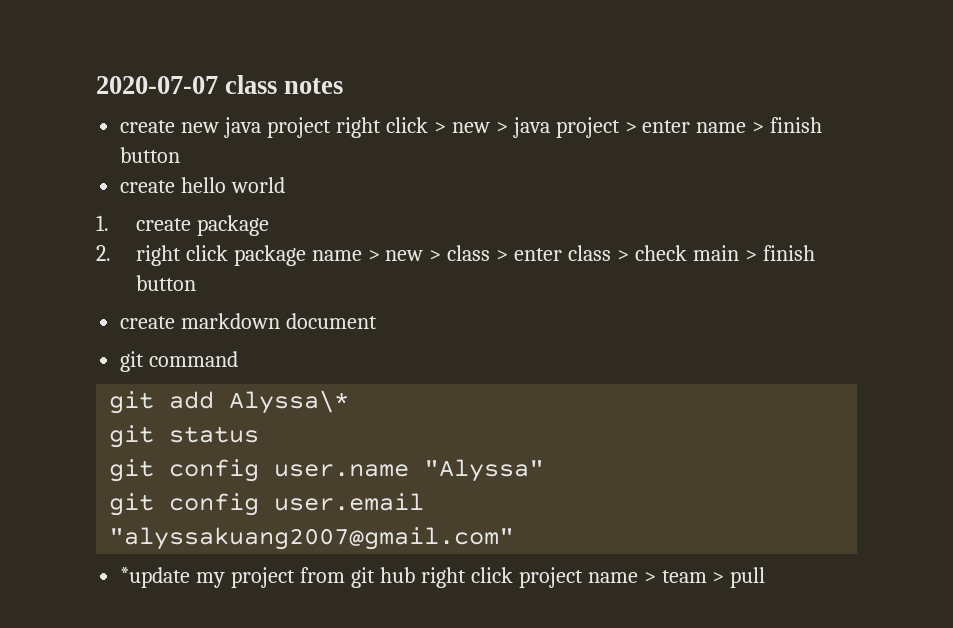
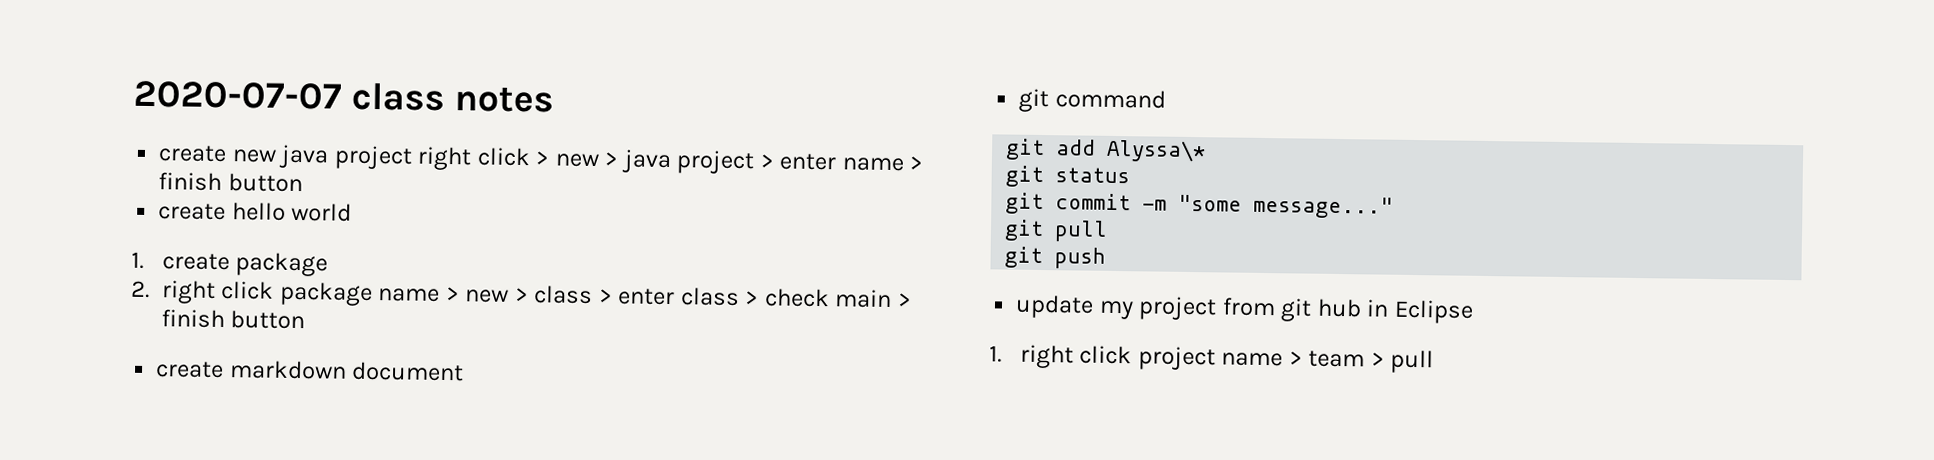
[169,459,545,482] [109,493,425,516] [109,527,515,550] [120,567,191,588] config user.name "Alyssa" // git config user.email "alyssakuang2007@gmail.com" // *update -> [1055,193,1395,219] [1004,219,1109,242] [1004,246,1107,269] [1015,294,1095,319] commit -m "some message..." // git pull // git push // update
(415, 575) none -> [1366,299,1474,324] [989,345,1002,363] in Eclipse // 1.

